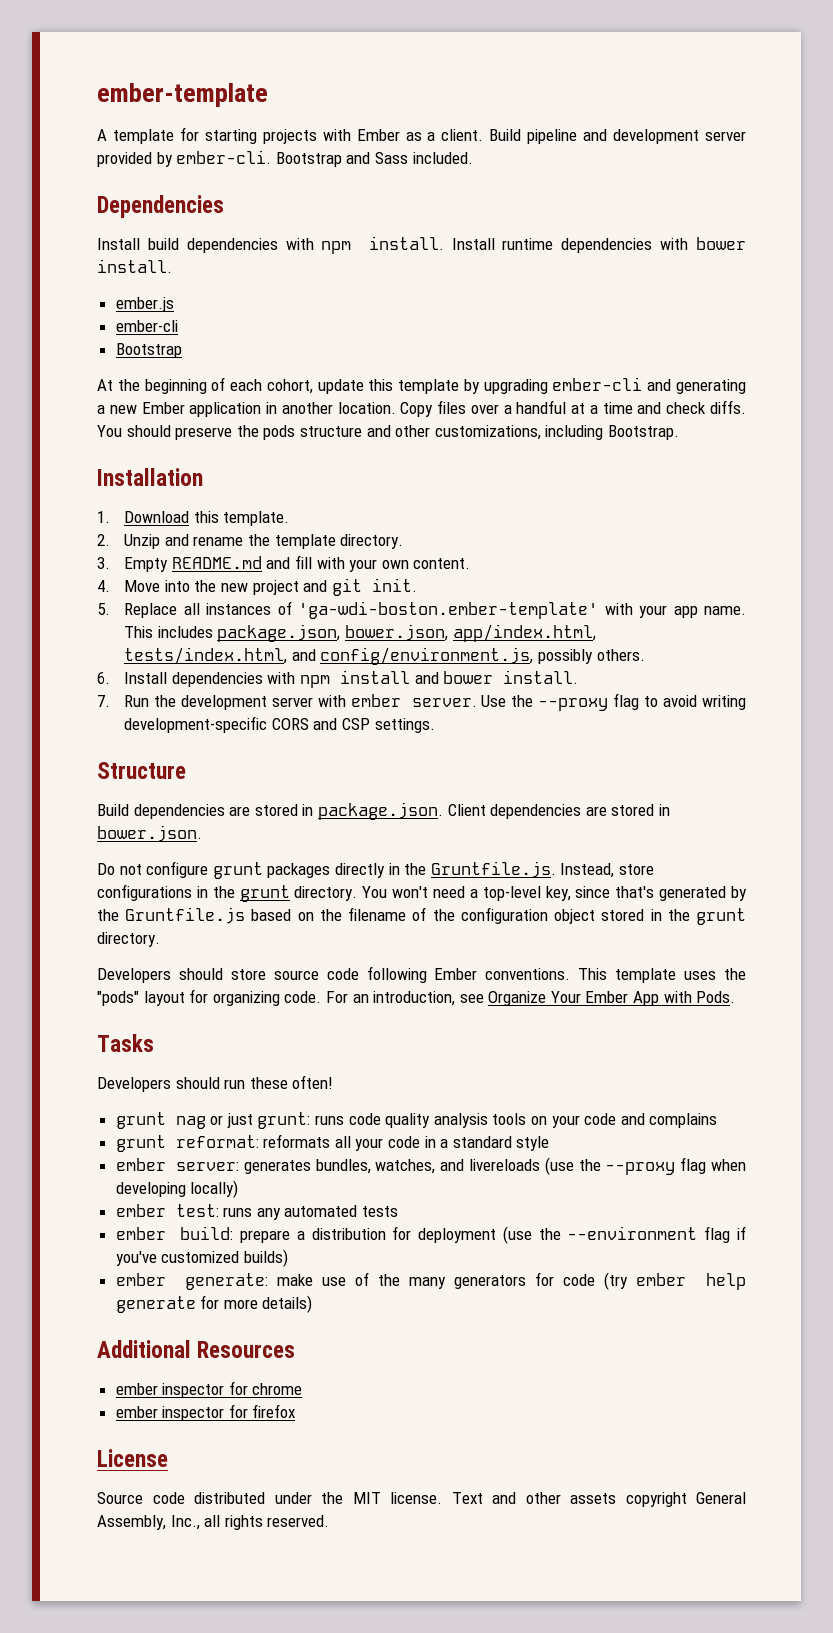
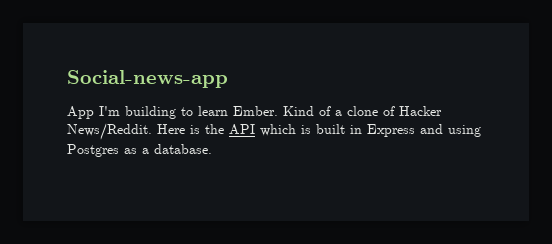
[97,83,268,107] [97,127,747,144] [97,150,473,167] [97,195,224,218] [97,236,746,254] [97,259,172,273] [115,297,174,312] [115,320,178,332] [115,343,182,358] [97,377,746,394] [97,400,746,417] [97,425,679,440] [97,468,203,486] [97,511,290,526] [97,534,404,549] [97,555,471,572] [97,578,417,596] [97,601,746,619] [124,624,596,642] [124,647,645,665] [97,670,579,688] [97,693,746,711] [124,716,435,733] [97,762,186,779] [97,802,670,820] [97,825,202,842] [97,861,654,879] [97,884,747,902] [97,907,746,925] [97,932,160,947] [97,966,746,983] [97,989,736,1006] [97,1034,154,1052] [97,1075,334,1092] [115,1112,718,1129] [115,1134,550,1152] [115,1157,746,1175] [115,1180,239,1198] [115,1204,399,1220] [115,1226,746,1244] [115,1249,288,1267] [115,1272,747,1290] [115,1295,313,1313] [97,1340,296,1358] [115,1381,303,1398] [115,1404,296,1421] [97,1449,168,1467] [97,1492,746,1507] [97,1515,330,1530] ember-template // A template for starting projects with Ember as a client. Build pipeline and development server provided by ember-cli. Bootstrap and Sass included. // Dependencies // Install build dependencies with npm install. Install runtime dependencies with bower install. // ember.js // ember-cli // Bootstrap // At the beginning of each cohort, update this template by upgrading ember-cli and generating a new Ember application in another location. Copy files over a handful at a time and check diffs. You should preserve the pods structure and other customizations, including Bootstrap. // Installation // 1. Download this template. // 2. Unzip and rename the template directory. // 3. Empty README.md and fill with your own content. // 4. Move into the new project and git init. // 5. Replace all instances of 'ga-wdi-boston.ember-template' with your app name. This includes package.json, bower.json, app/index.html, tests/index.html, and config/environment.js, possibly others. // 6. Install dependencies with npm install and bower install. // 7. Run the development server with ember server. Use the --proxy flag to avoid writing development-specific CORS and CSP settings. // Structure // Build dependencies are stored in package.json. Client dependencies are stored in bower.json. // Do not configure grunt packages directly in the Gruntfile.js. Instead, store configurations in the grunt directory. You won't need a top-level key, since that's generated by the Gruntfile.js based on the filename of the configuration object stored in the grunt directory. // Developers should store source code following Ember conventions. This template uses the "pods" layout for organizing code. For an introduction, see Organize Your Ember App with Pods. // Tasks // Developers should run these often! // grunt nag or just grunt: runs code quality analysis tools on your code and complains // grunt reformat: reformats all your code in a standard style // ember server: generates bundles, watches, and livereloads (use the --proxy flag when developing locally) // ember test: runs any automated tests // ember build: prepare a distribution for deployment (use the --environment flag if you've customized builds) // ember generate: make use of the many generators for code (try ember help generate for more details) // Additional Resources // ember inspector for chrome // ember inspector for firefox // License // Source code distributed under the MIT license. Text and other assets copyright General Assembly, Inc., all rights reserved. -> [67,70,228,88] [67,106,442,119] [67,123,481,140] [67,144,212,157] Social-news-app // App I'm building to learn Ember. Kind of a clone of Hacker News/Reddit. Here is the API which is built in Express and using Postgres as a database.

